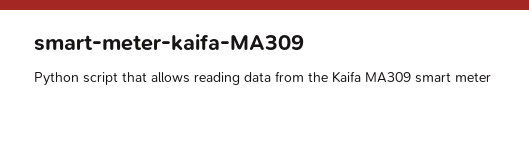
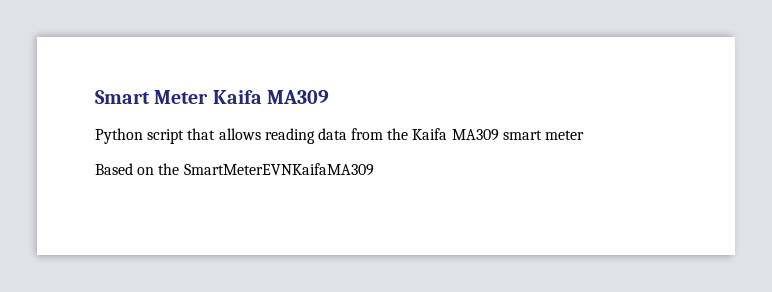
[34,34,304,51] smart-meter-kaifa-MA309 -> [95,90,329,104] Smart Meter Kaifa MA309
(491, 77) none -> [95,163,374,176] // Based on the SmartMeterEVNKaifaMA309

